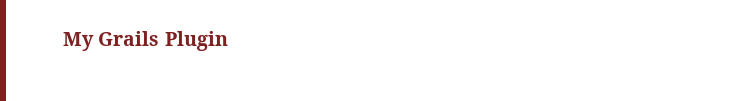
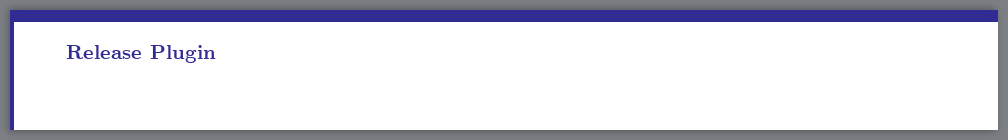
[63,31,160,51] My Grails -> [66,45,142,59] Release

